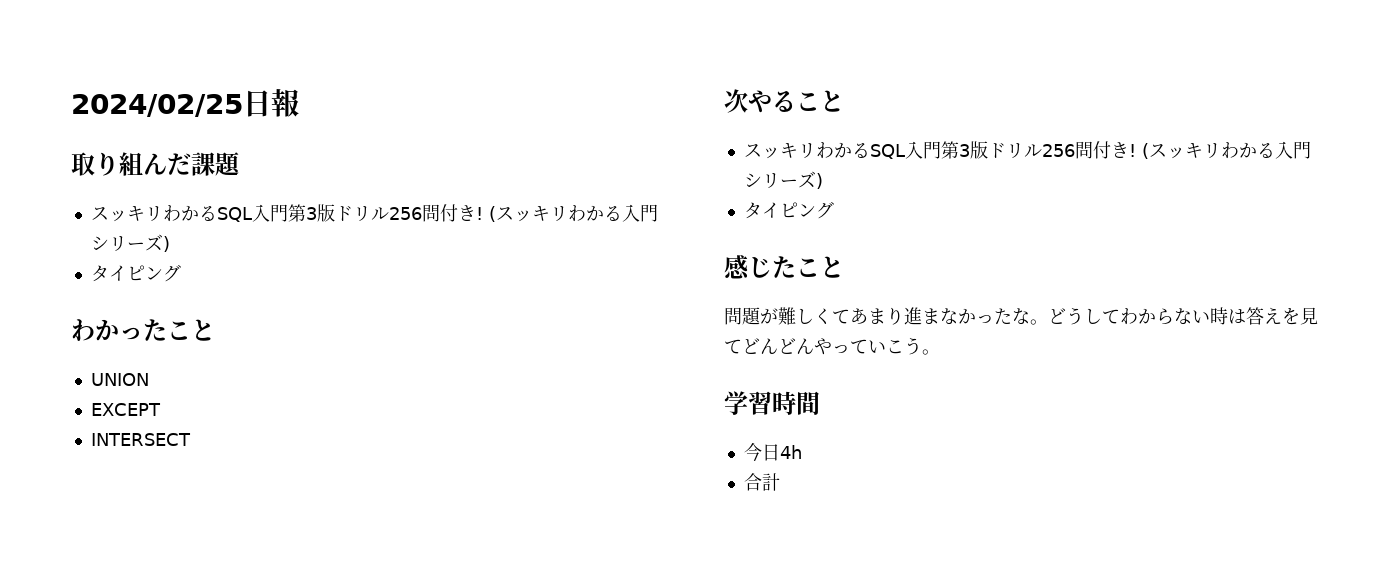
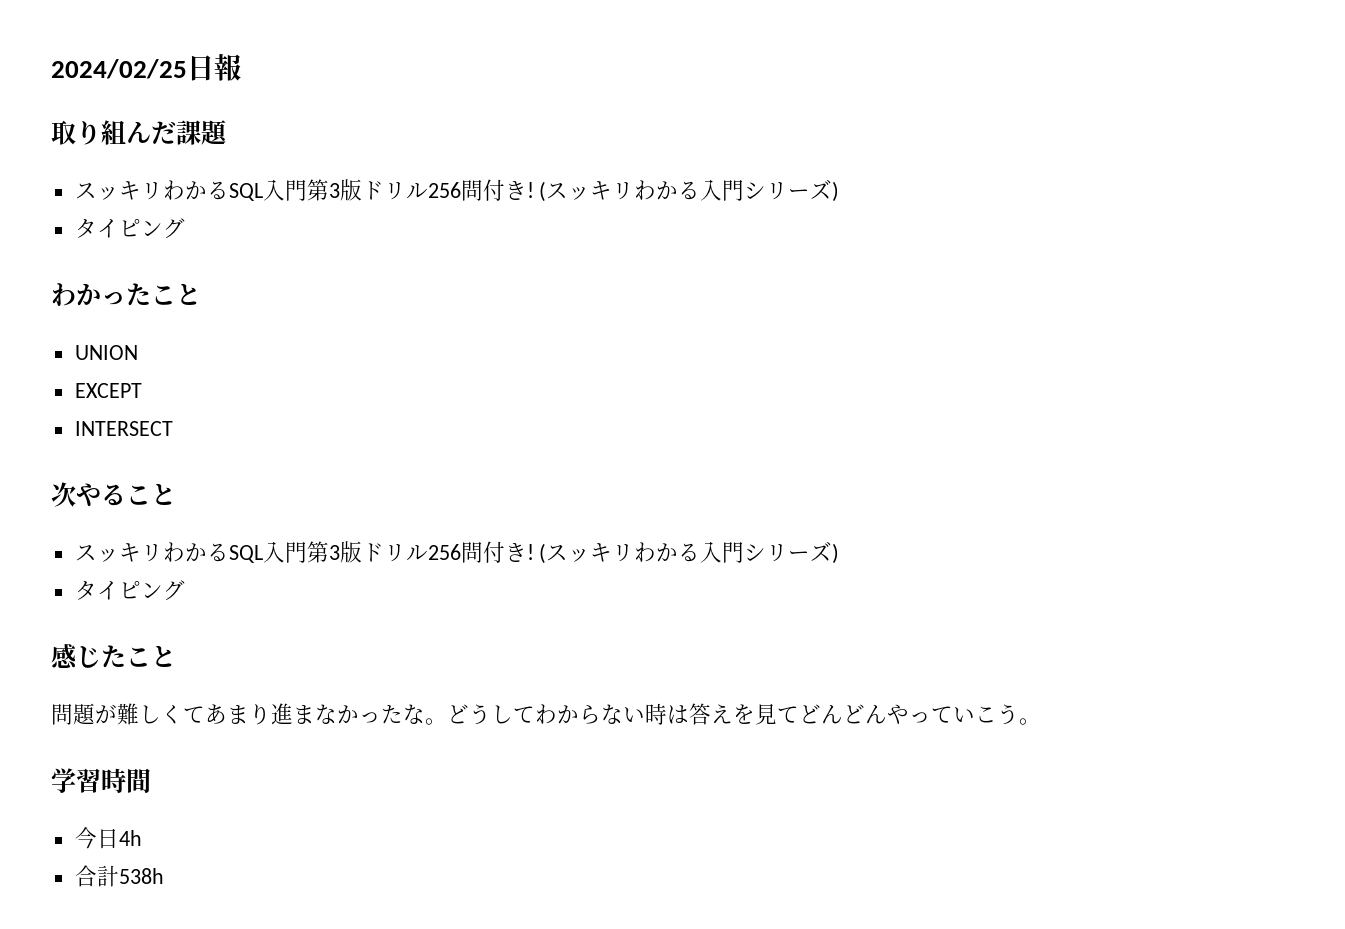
(780, 482) none -> [118,868,164,884] 538h

